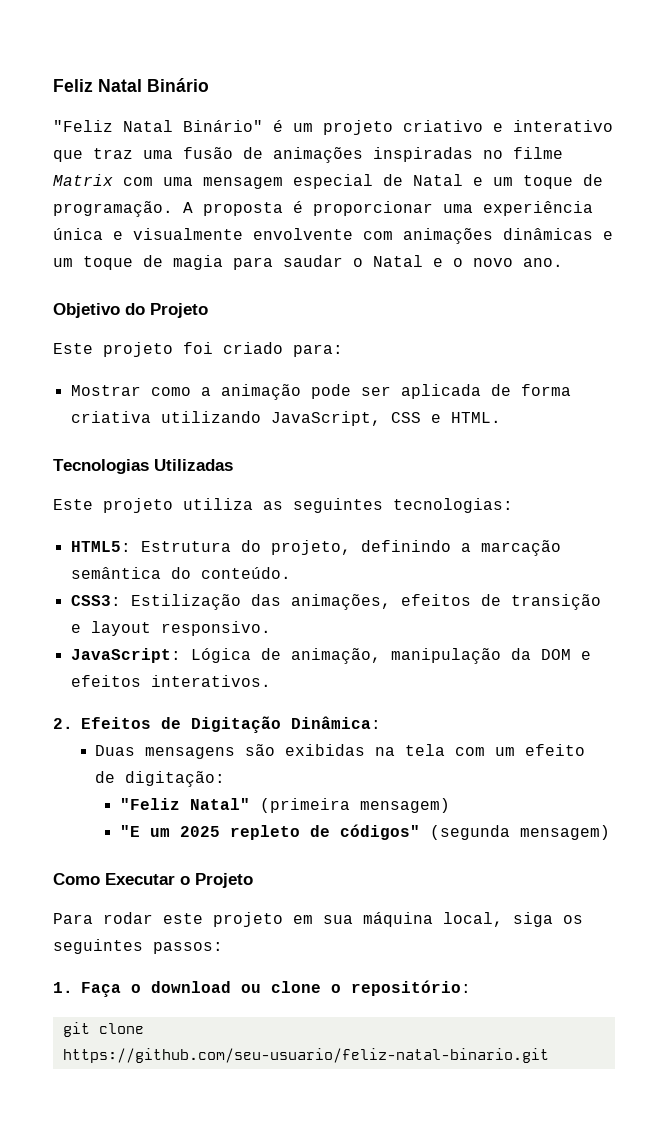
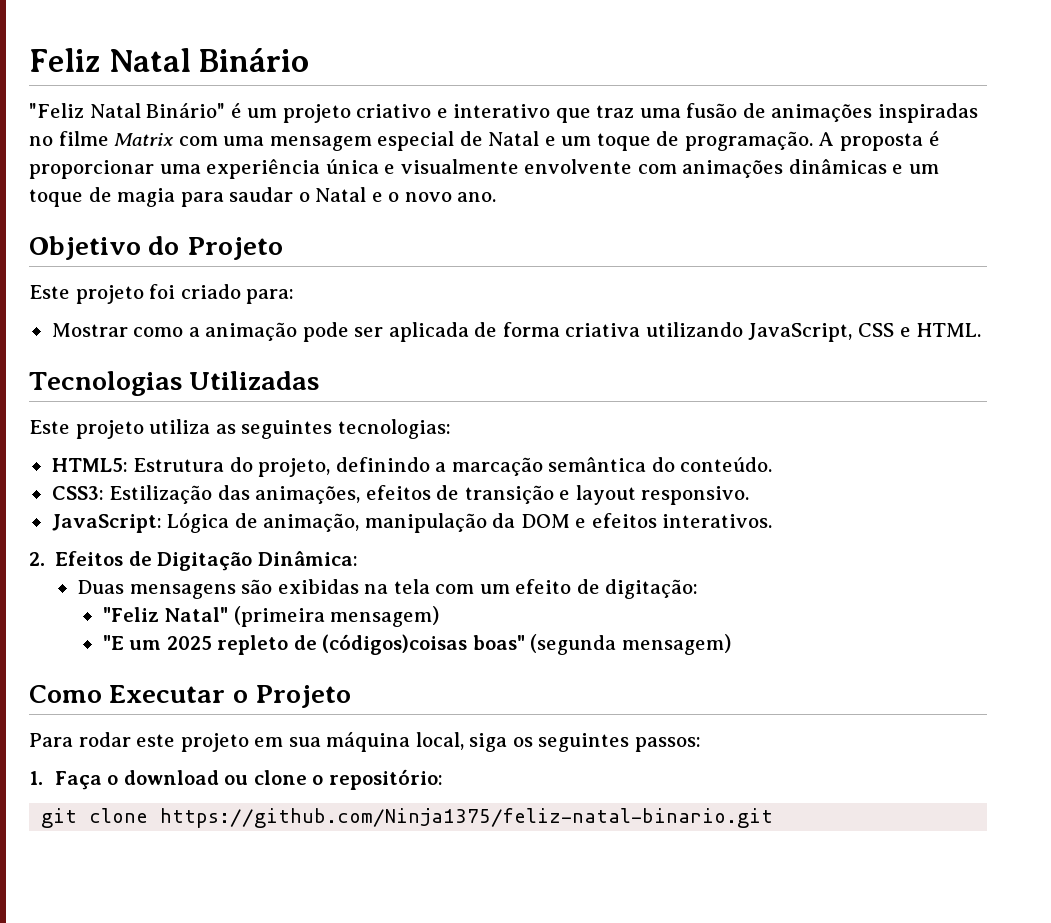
[339,824,420,840] códigos" -> [322,634,525,655] (códigos)coisas boas"
[62,1048,549,1063] https://github.com/seu-usuario/feliz-natal-binario.git -> [160,808,774,828] https://github.com/Ninja1375/feliz-natal-binario.git

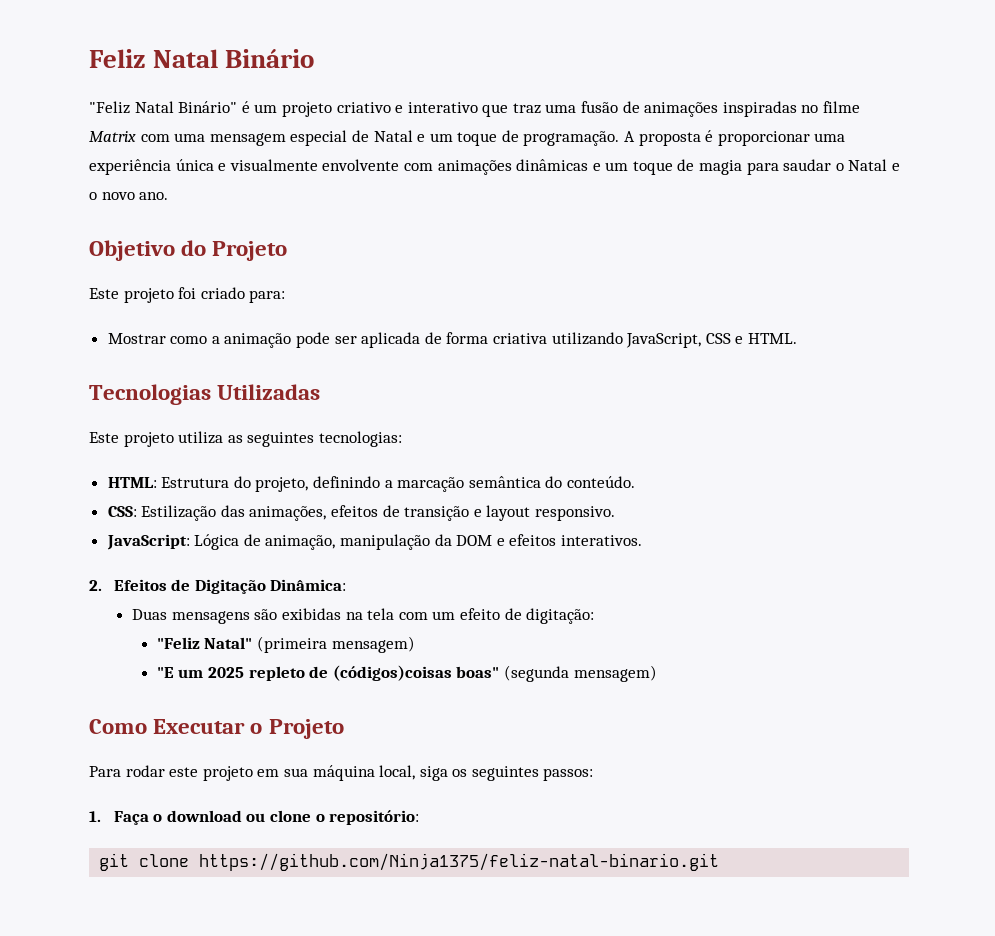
[51,458,128,472] HTML5: -> [107,477,157,488] HTML:
[51,486,104,500] CSS3: -> [107,506,137,517] CSS:

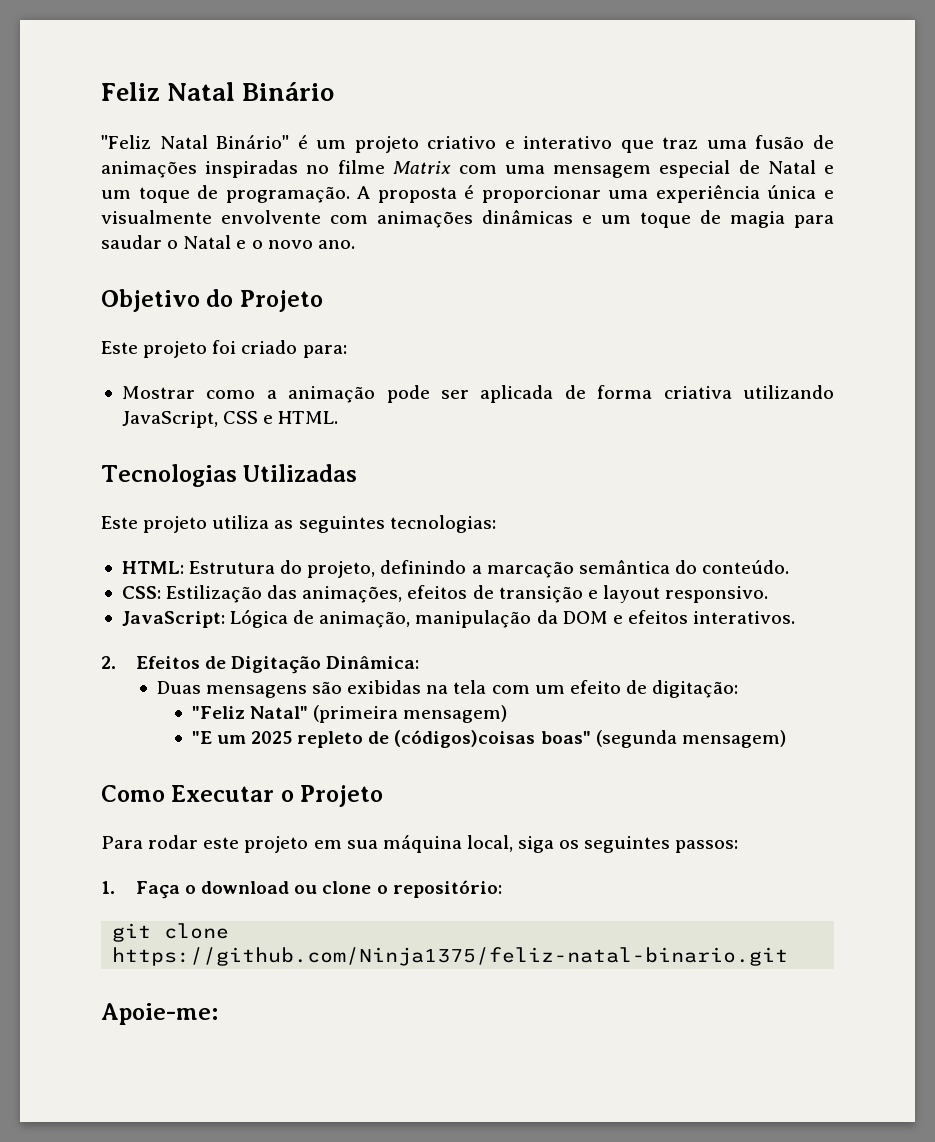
(720, 862) none -> [101,1003,218,1025] // Apoie-me:

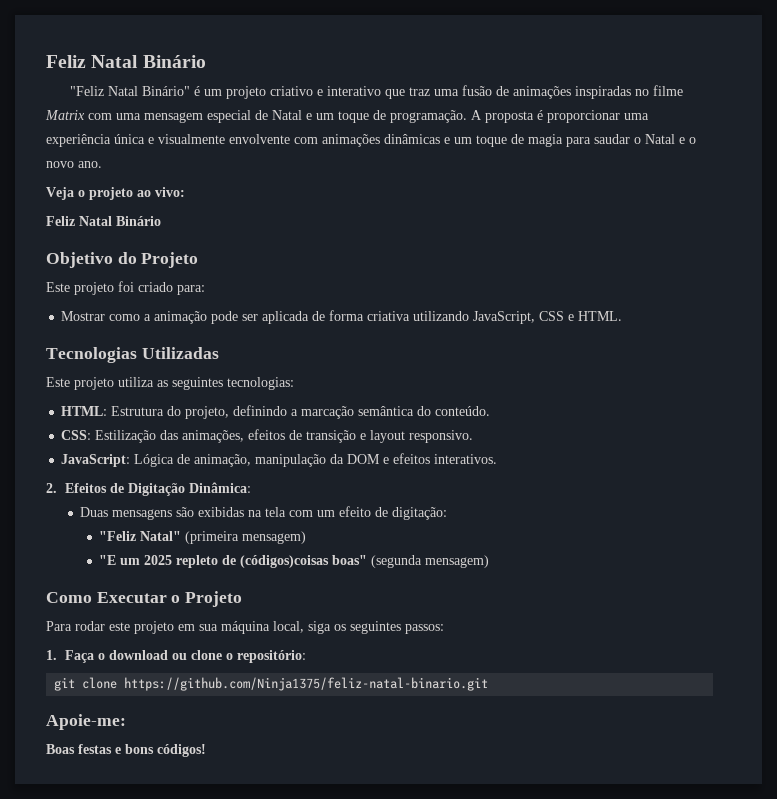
(355, 244) none -> [46,187,185,200] [46,216,161,226] // Veja o projeto ao vivo: // Feliz Natal Binário
(218, 1014) none -> [46,744,206,757] // Boas festas e bons códigos!

